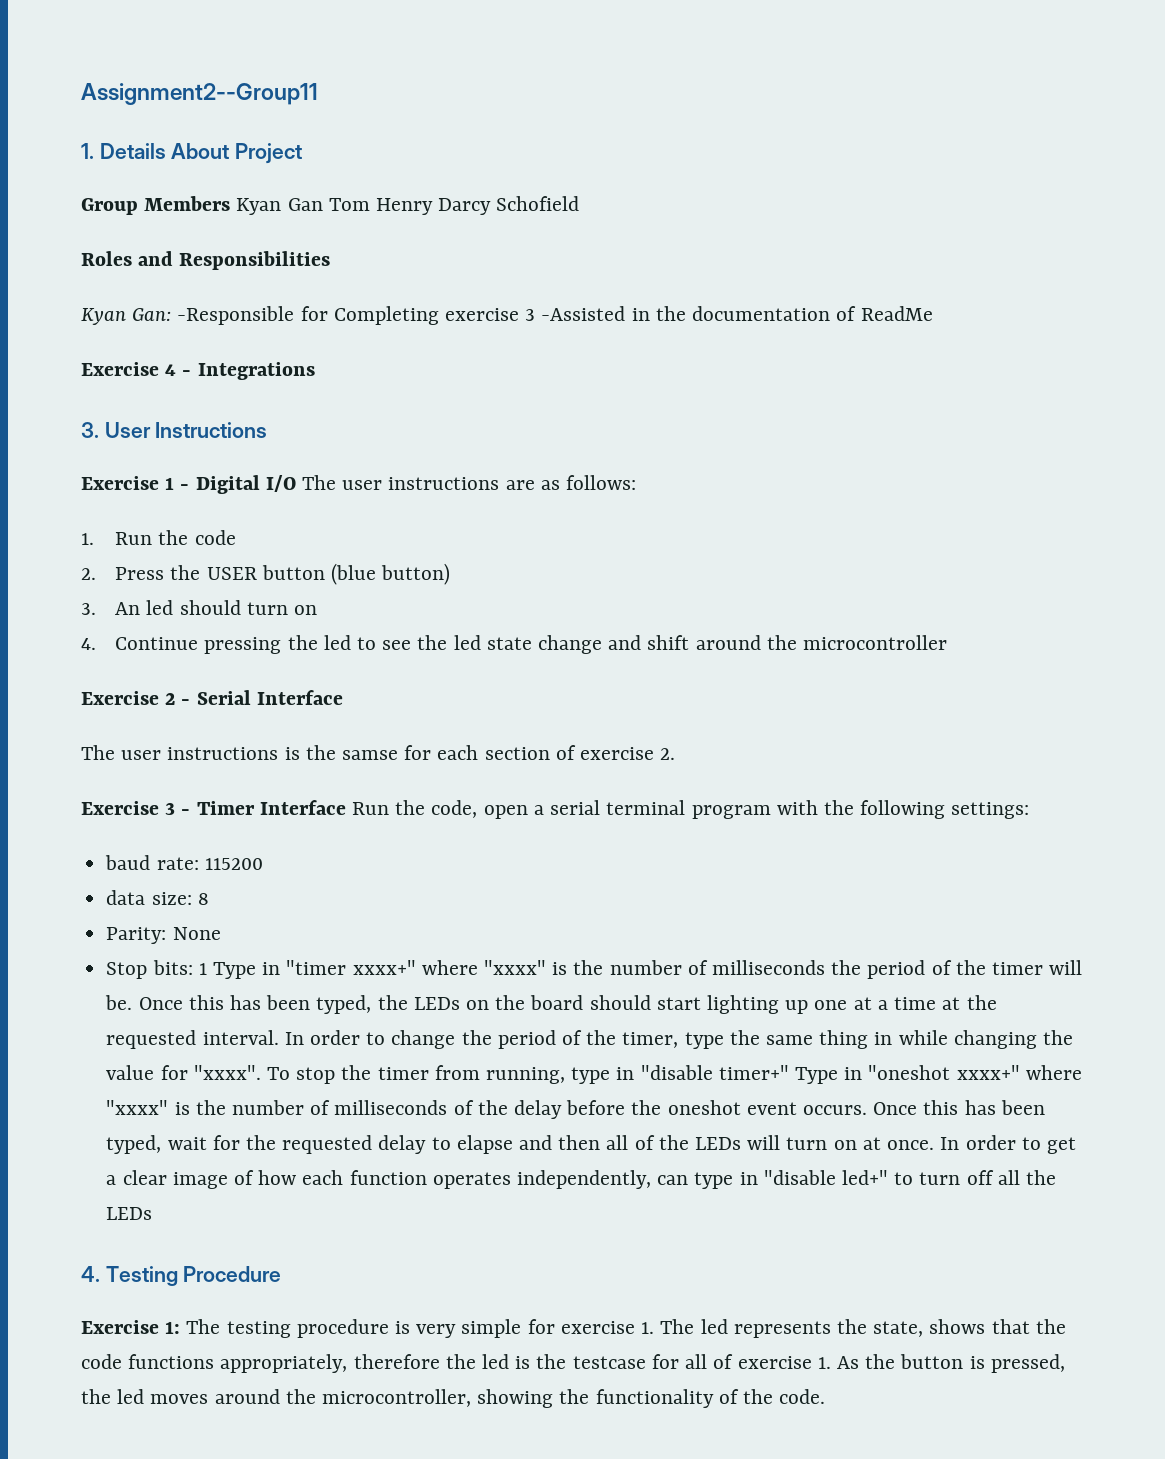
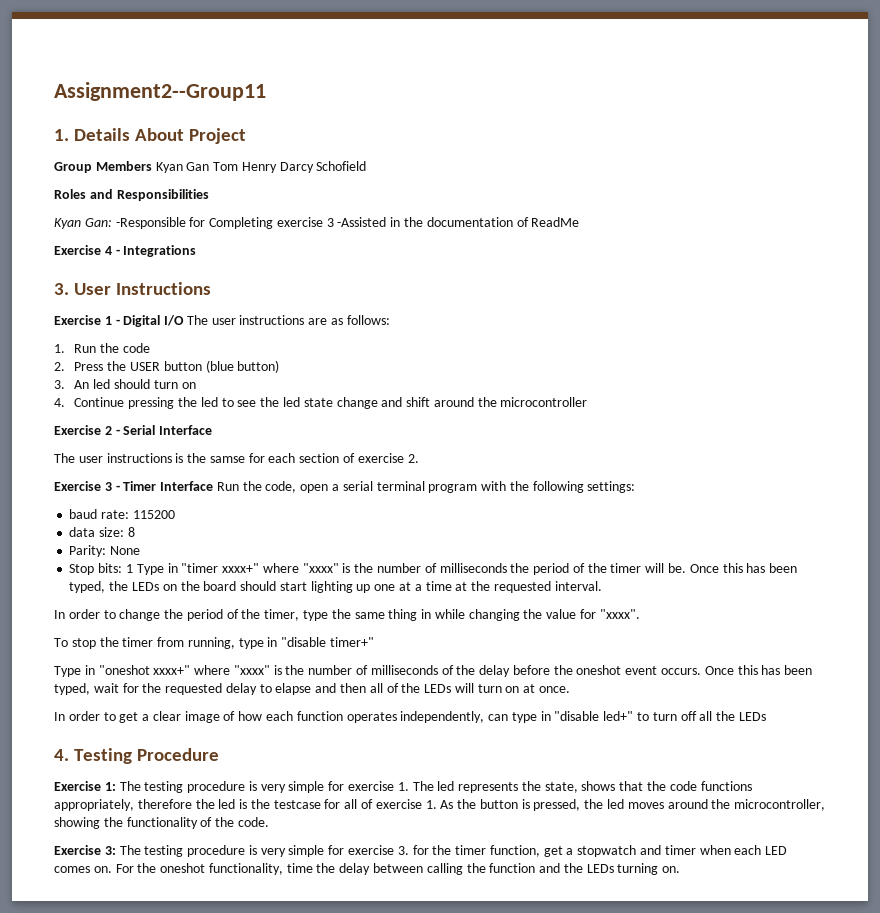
(279, 1037) none -> (602, 586) //
(261, 1072) none -> (640, 614) //
(789, 1072) none -> (375, 642) //
(935, 1145) none -> (571, 689) //
(826, 1396) none -> [54,845,788,857] [54,863,681,875] // Exercise 3: The testing procedure is very simple for exercise 3. for the timer function, get a stopwatch and timer when each LED comes on. For the oneshot functionality, time the delay between calling the function and the LEDs turning on.

